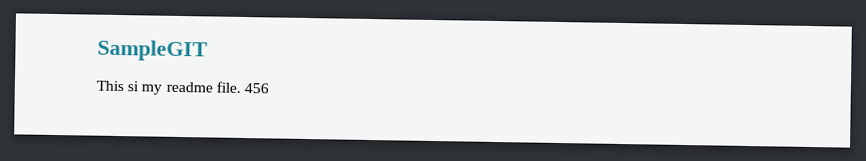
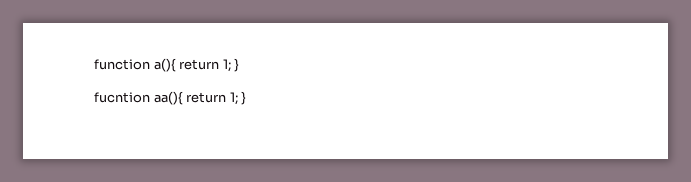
[97,39,208,62] [96,80,269,95] SampleGIT // This si my readme file. 456 -> [94,58,240,72] [94,91,247,105] function a(){ return 1; } // fucntion aa(){ return 1; }

